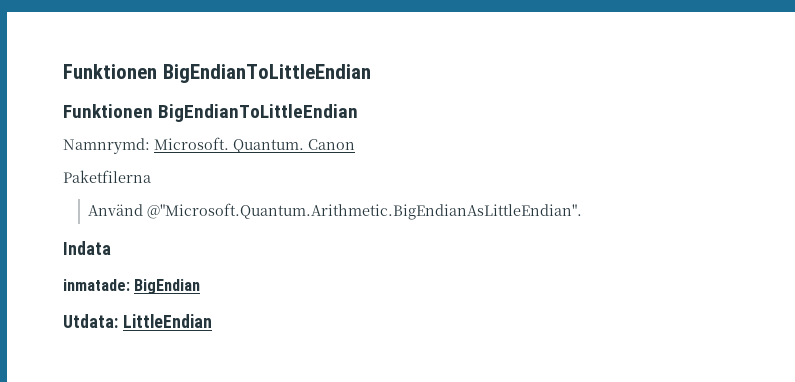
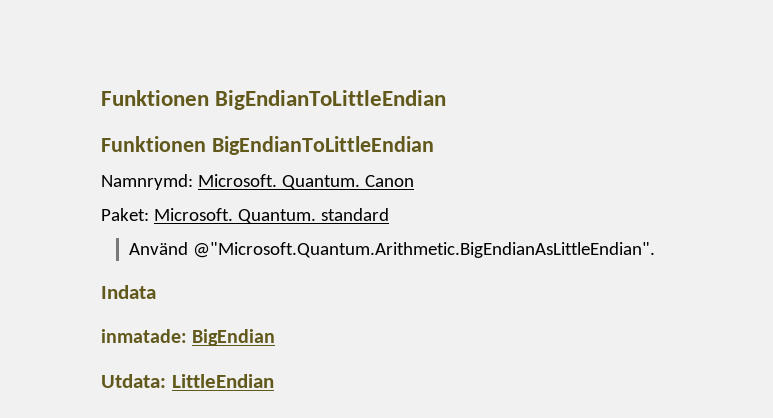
[63,170,151,183] Paketfilerna -> [101,208,389,224] Paket: Microsoft. Quantum. standard

